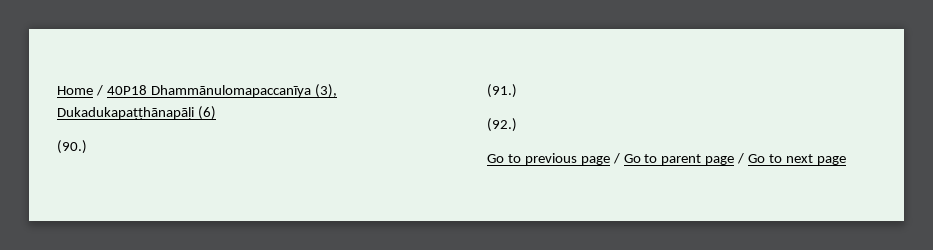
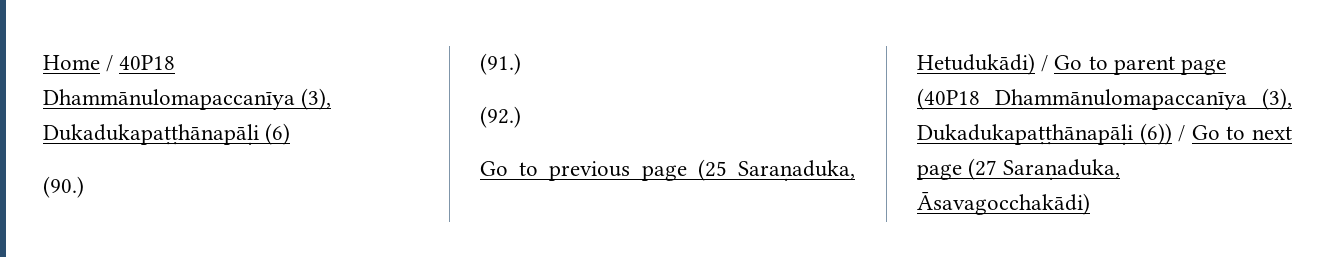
(610, 160) none -> [697,159,855,181] [917,53,1035,75] (25 Saraṇaduka, Hetudukādi)
(735, 160) none -> [917,88,1292,110] [917,123,1172,145] (40P18 Dhammānulomapaccanīya (3), Dukadukapaṭṭhānapāḷi (6))
(846, 160) none -> [968,158,1121,180] [917,192,1090,215] (27 Saraṇaduka, Āsavagocchakādi)

